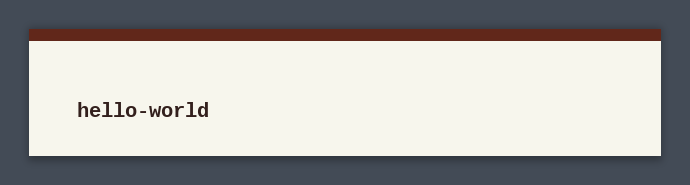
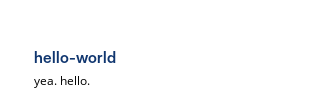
(209, 109) none -> [34,76,91,88] // yea. hello.

